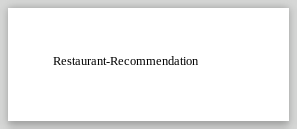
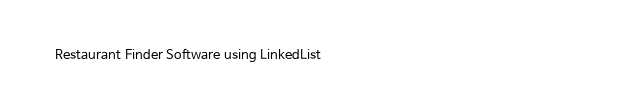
[53,56,199,65] Restaurant-Recommendation -> [55,48,322,63] Restaurant Finder Software using LinkedList

